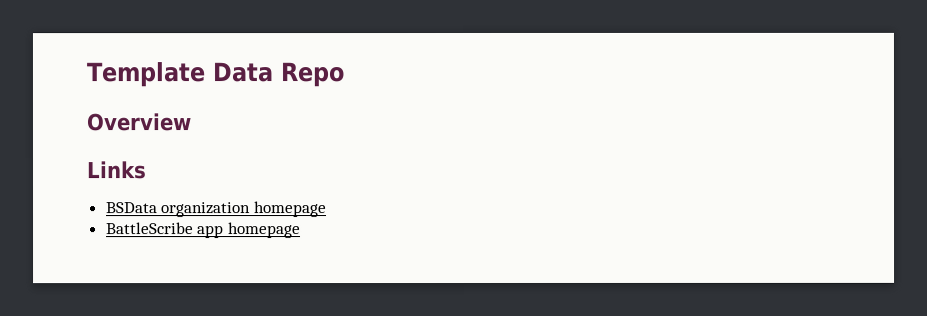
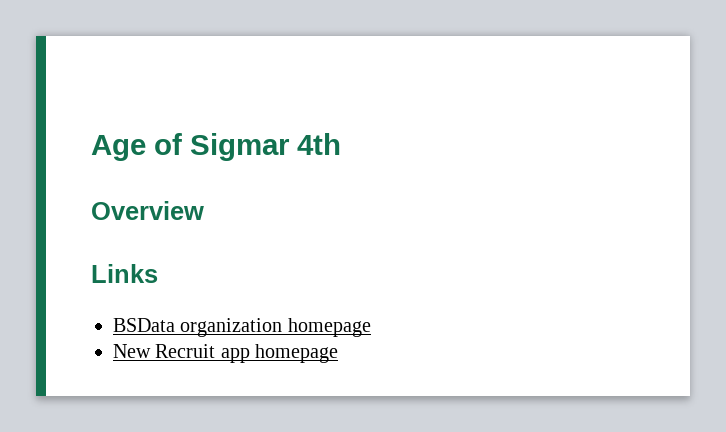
[86,62,344,88] Template Data Repo -> [91,133,341,161] Age of Sigmar 4th
[105,222,194,235] BattleScribe -> [113,344,216,358] New Recruit

